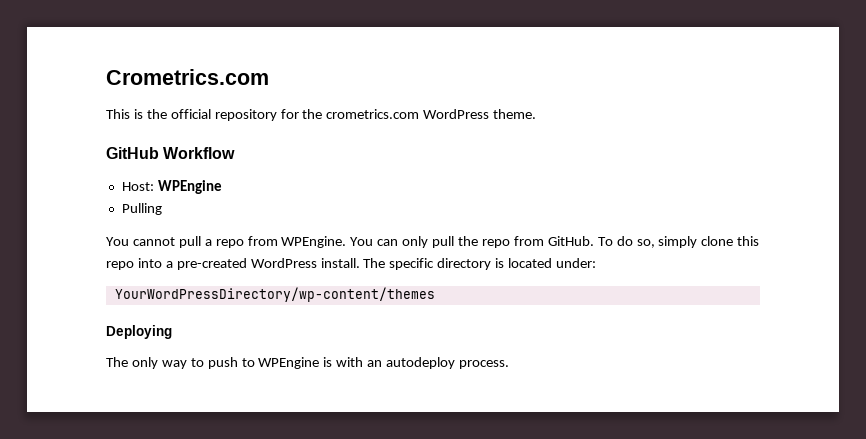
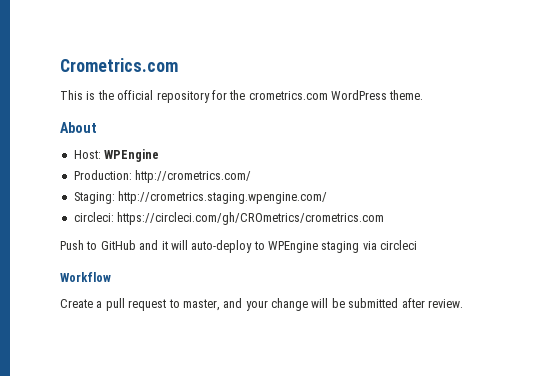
[106,147,236,159] GitHub Workflow -> [60,122,97,133] About
[121,203,162,215] [106,236,760,248] [106,258,597,270] [114,287,435,302] [106,325,172,339] [106,357,510,369] Pulling // You cannot pull a repo from WPEngine. You can only pull the repo from GitHub. To do so, simply clone this repo into a pre-created WordPress install. The specific directory is located under: // YourWordPressDirectory/wp-content/themes // Deploying // The only way to push to WPEngine is with an autodeploy process. -> [73,170,252,183] [73,191,328,204] [73,212,385,225] [60,240,418,253] [60,272,111,282] [60,298,463,311] Production: http://crometrics.com/ // Staging: http://crometrics.staging.wpengine.com/ // circleci: https://circleci.com/gh/CROmetrics/crometrics.com // Push to GitHub and it will auto-deploy to WPEngine staging via circleci // Workflow // Create a pull request to master, and your change will be submitted after review.

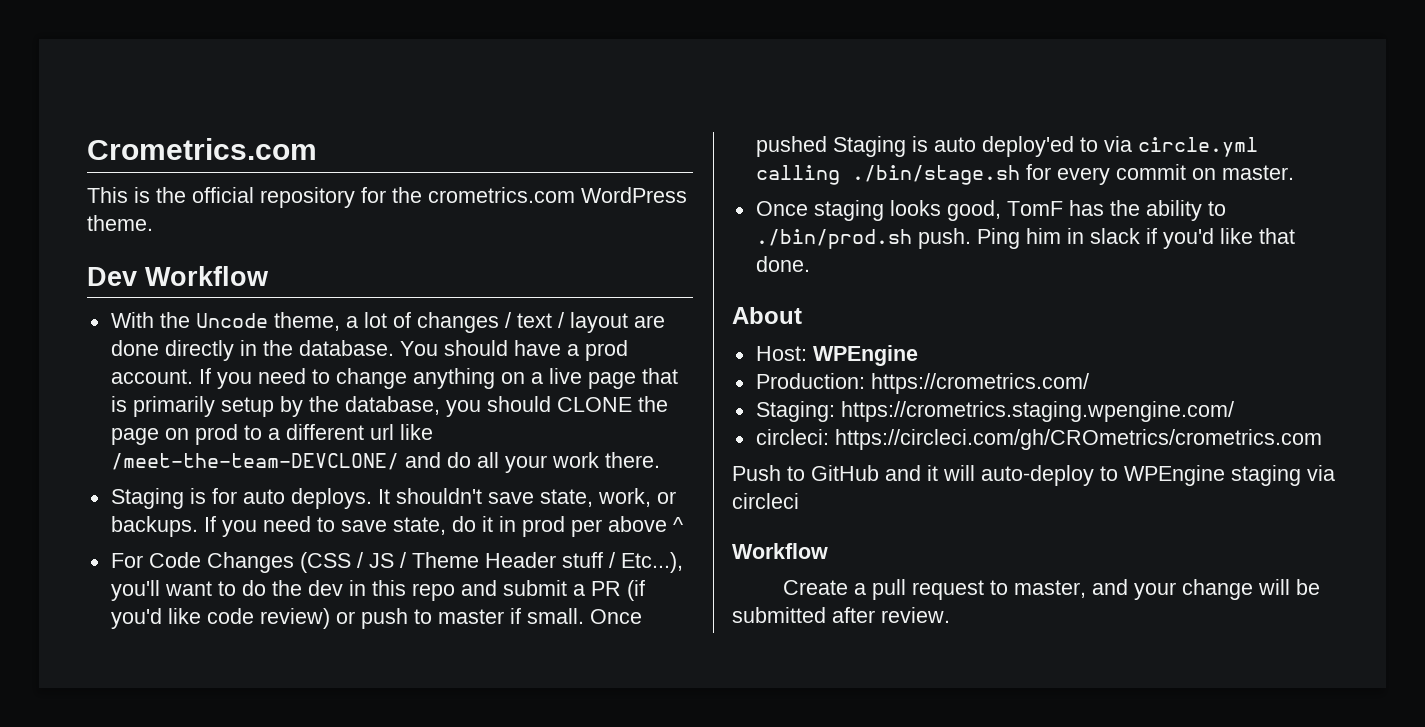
(424, 95) none -> [87,266,269,286] [110,312,665,333] [110,340,628,361] [110,368,678,389] [110,396,668,417] [110,424,433,445] [110,452,660,473] [110,488,676,509] [110,516,683,537] [110,552,683,573] [110,580,645,601] [110,608,642,629] [755,136,1258,157] [755,164,1294,185] [755,200,1226,221] [755,228,1295,249] [755,256,810,272] // Dev Workflow // With the Uncode theme, a lot of changes / text / layout are done directly in the database. You should have a prod account. If you need to change anything on a live page that is primarily setup by the database, you should CLONE the page on prod to a different url like /meet-the-team-DEVCLONE/ and do all your work there. // Staging is for auto deploys. It shouldn't save state, work, or backups. If you need to save state, do it in prod per above ^ // For Code Changes (CSS / JS / Theme Header stuff / Etc...), you'll want to do the dev in this repo and submit a PR (if you'd like code review) or push to master if small. Once pushed Staging is auto deploy'ed to via circle.yml calling ./bin/stage.sh for every commit on master. // Once staging looks good, TomF has the ability to ./bin/prod.sh push. Ping him in slack if you'd like that done.
[135,170,252,183] http://crometrics.com/ -> [870,373,1089,394] https://crometrics.com/
[118,191,328,204] http://crometrics.staging.wpengine.com/ -> [840,401,1234,422] https://crometrics.staging.wpengine.com/

